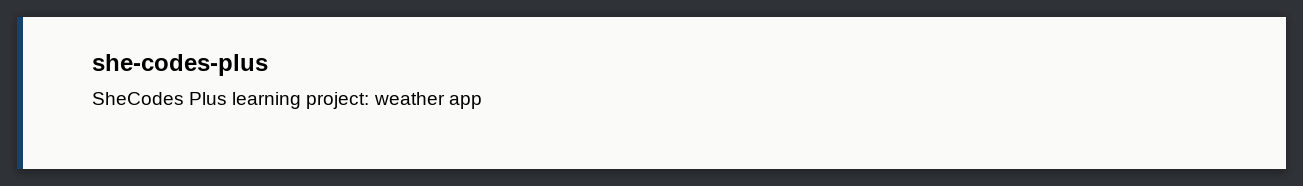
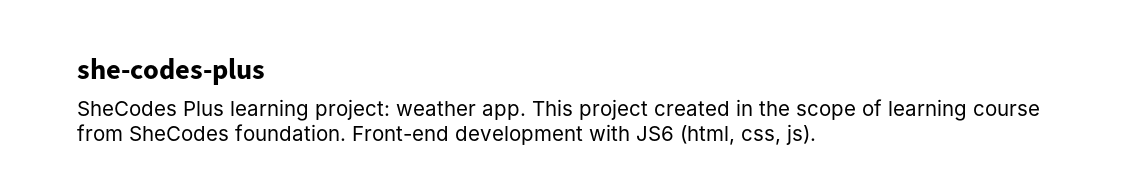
[448,95,482,109] app -> [482,99,1040,121] [77,124,816,145] app. This project created in the scope of learning course from SheCodes foundation. Front-end development with JS6 (html, css, js).

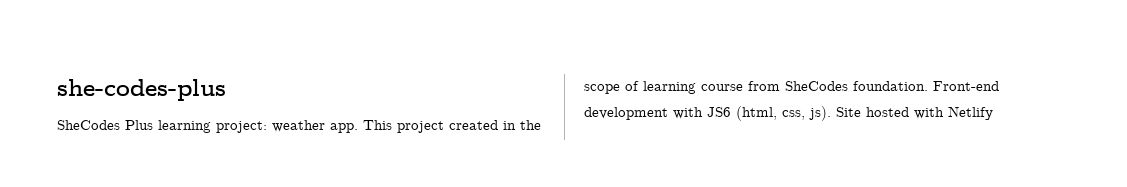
(816, 134) none -> [836,106,993,120] Site hosted with Netlify

